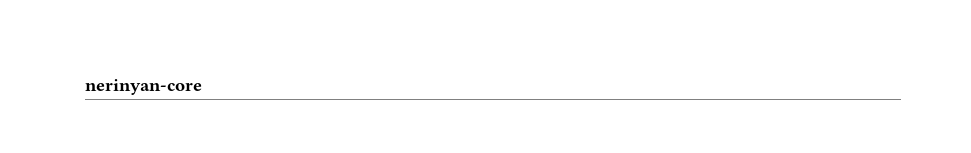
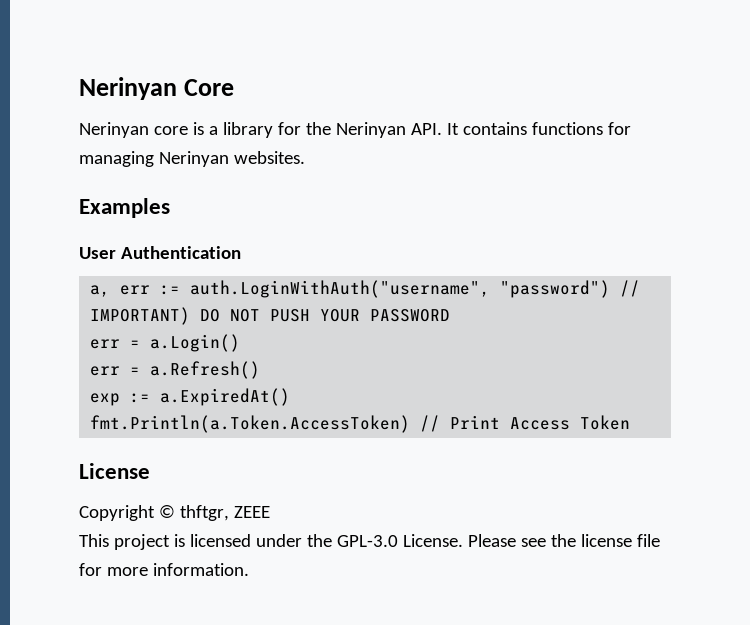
[85,79,202,95] nerinyan-core -> [79,77,235,100] [79,122,631,138] [79,151,305,167] [79,198,170,218] [79,246,241,259] [90,280,641,298] [90,307,451,325] [90,334,241,352] [90,361,261,379] [90,388,291,406] [90,415,631,433] [79,463,150,479] [79,505,270,521] [79,534,660,550] [79,563,249,576] Nerinyan Core // Nerinyan core is a library for the Nerinyan API. It contains functions for managing Nerinyan websites. // Examples // User Authentication // a, err := auth.LoginWithAuth("username", "password") // IMPORTANT) DO NOT PUSH YOUR PASSWORD // err = a.Login() // err = a.Refresh() // exp := a.ExpiredAt() // fmt.Println(a.Token.AccessToken) // Print Access Token // License // Copyright © thftgr, ZEEE // This project is licensed under the GPL-3.0 License. Please see the license file for more information.

